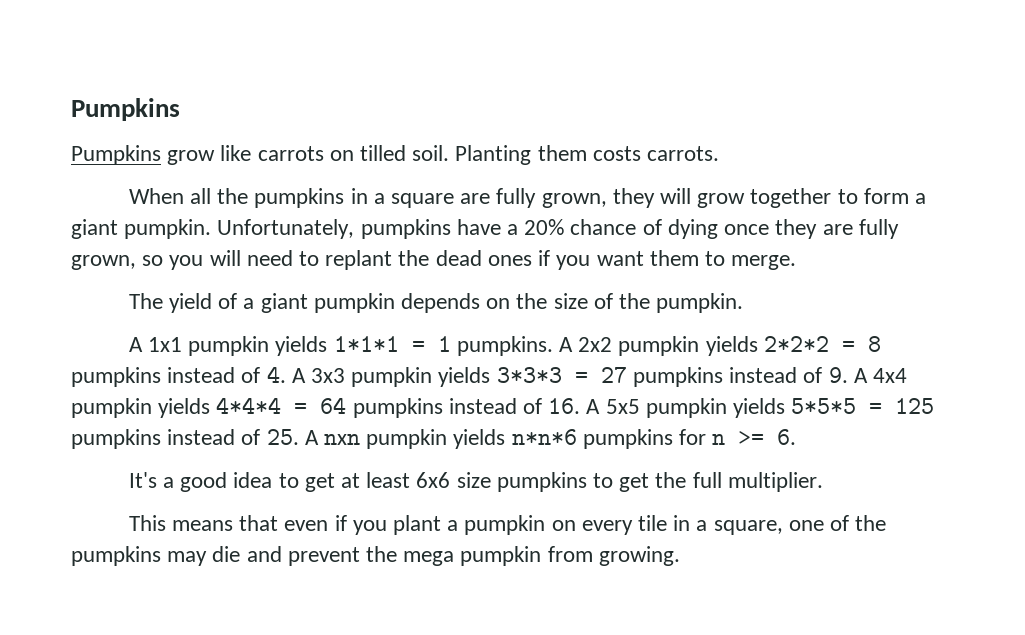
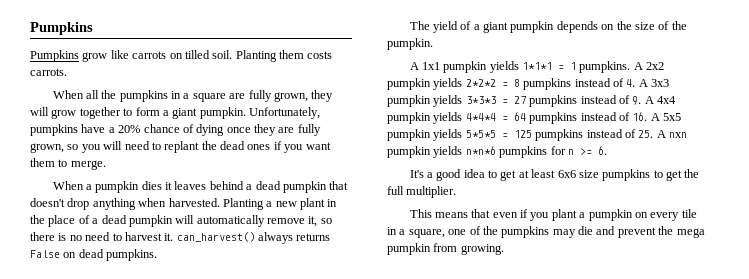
(797, 262) none -> [52,181,349,193] [30,198,338,210] [30,215,332,227] [30,232,331,244] [30,249,158,261] // When a pumpkin dies it leaves behind a dead pumpkin that doesn't drop anything when harvested. Planting a new plant in the place of a dead pumpkin will automatically remove it, so there is no need to harvest it. can_harvest() always returns False on dead pumpkins.

